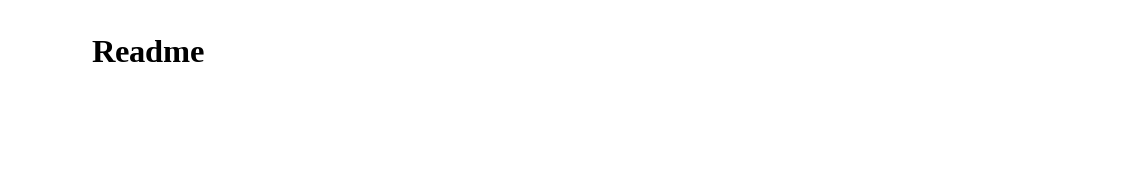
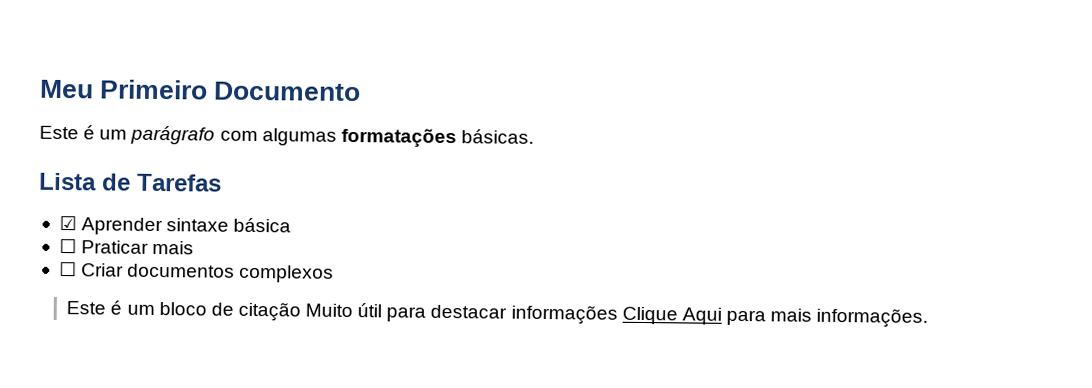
[92,40,204,62] Readme -> [39,79,362,102] [39,125,534,149] [39,172,222,192] [58,215,292,236] [58,238,195,255] [58,261,335,283] [66,300,929,328] Meu Primeiro Documento // Este é um parágrafo com algumas formatações básicas. // Lista de Tarefas // ☑ Aprender sintaxe básica // ☐ Praticar mais // ☐ Criar documentos complexos // Este é um bloco de citação Muito útil para destacar informações Clique Aqui para mais informações.

